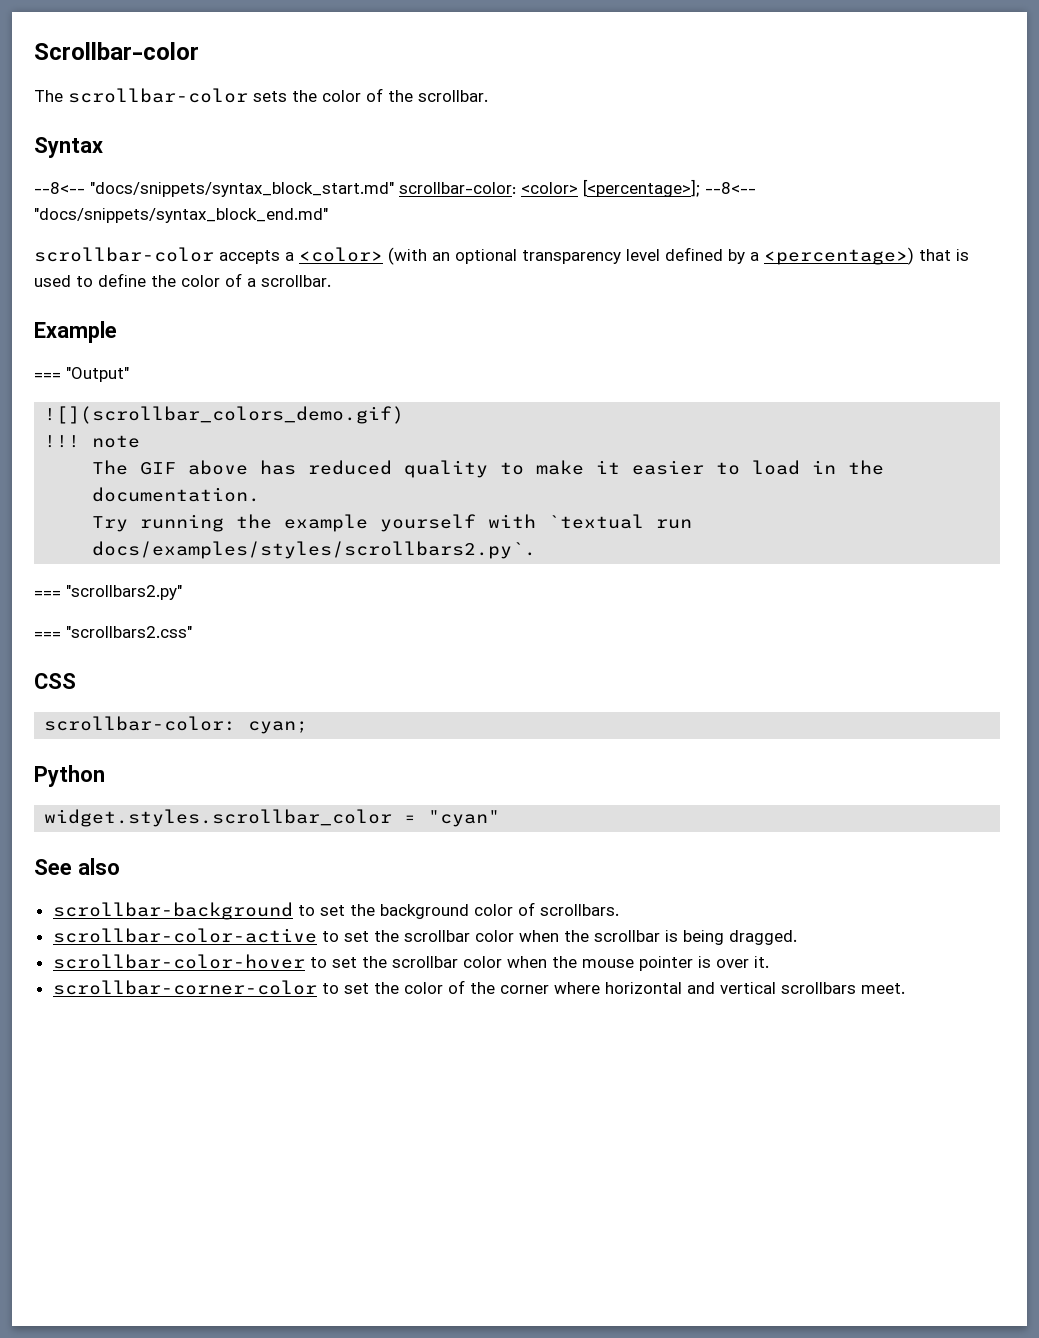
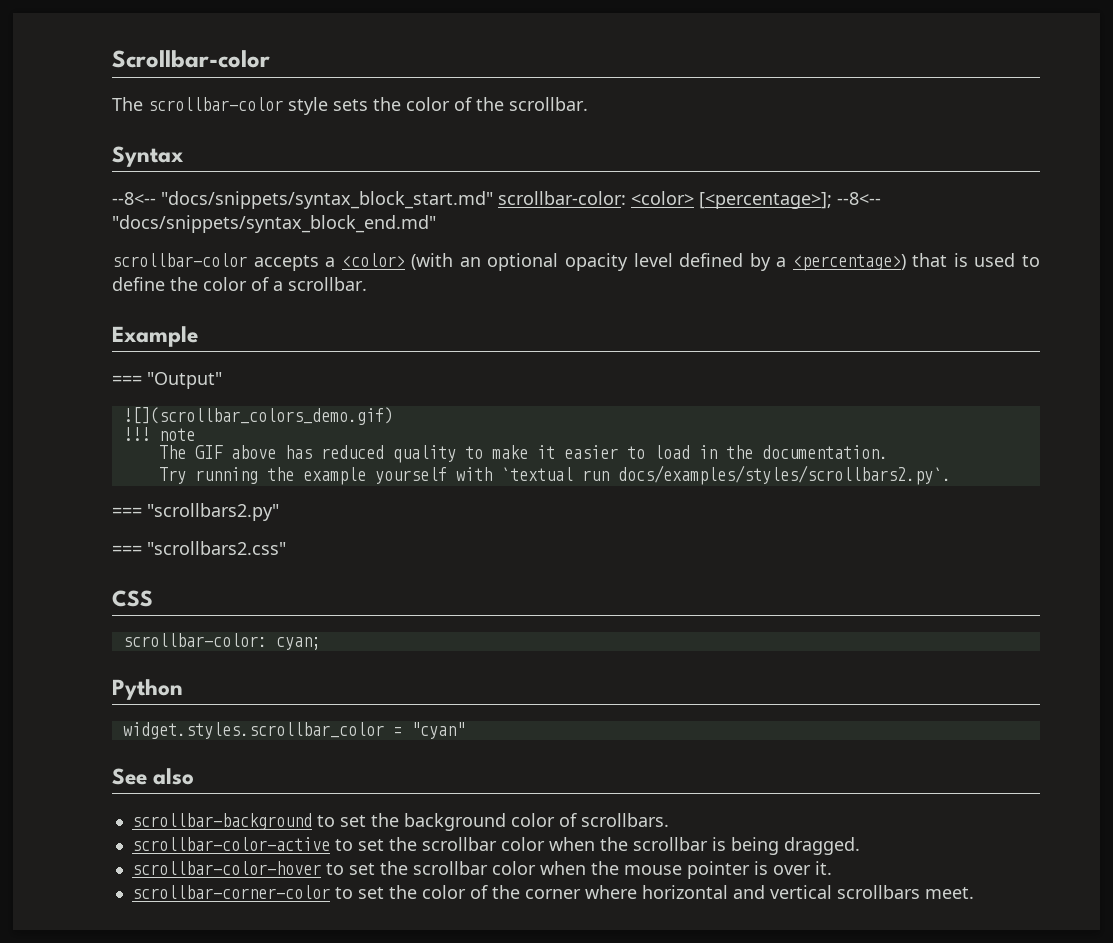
(248, 95) none -> [288,97,328,115] style
[522,250,621,264] transparency -> [564,253,628,271] opacity

